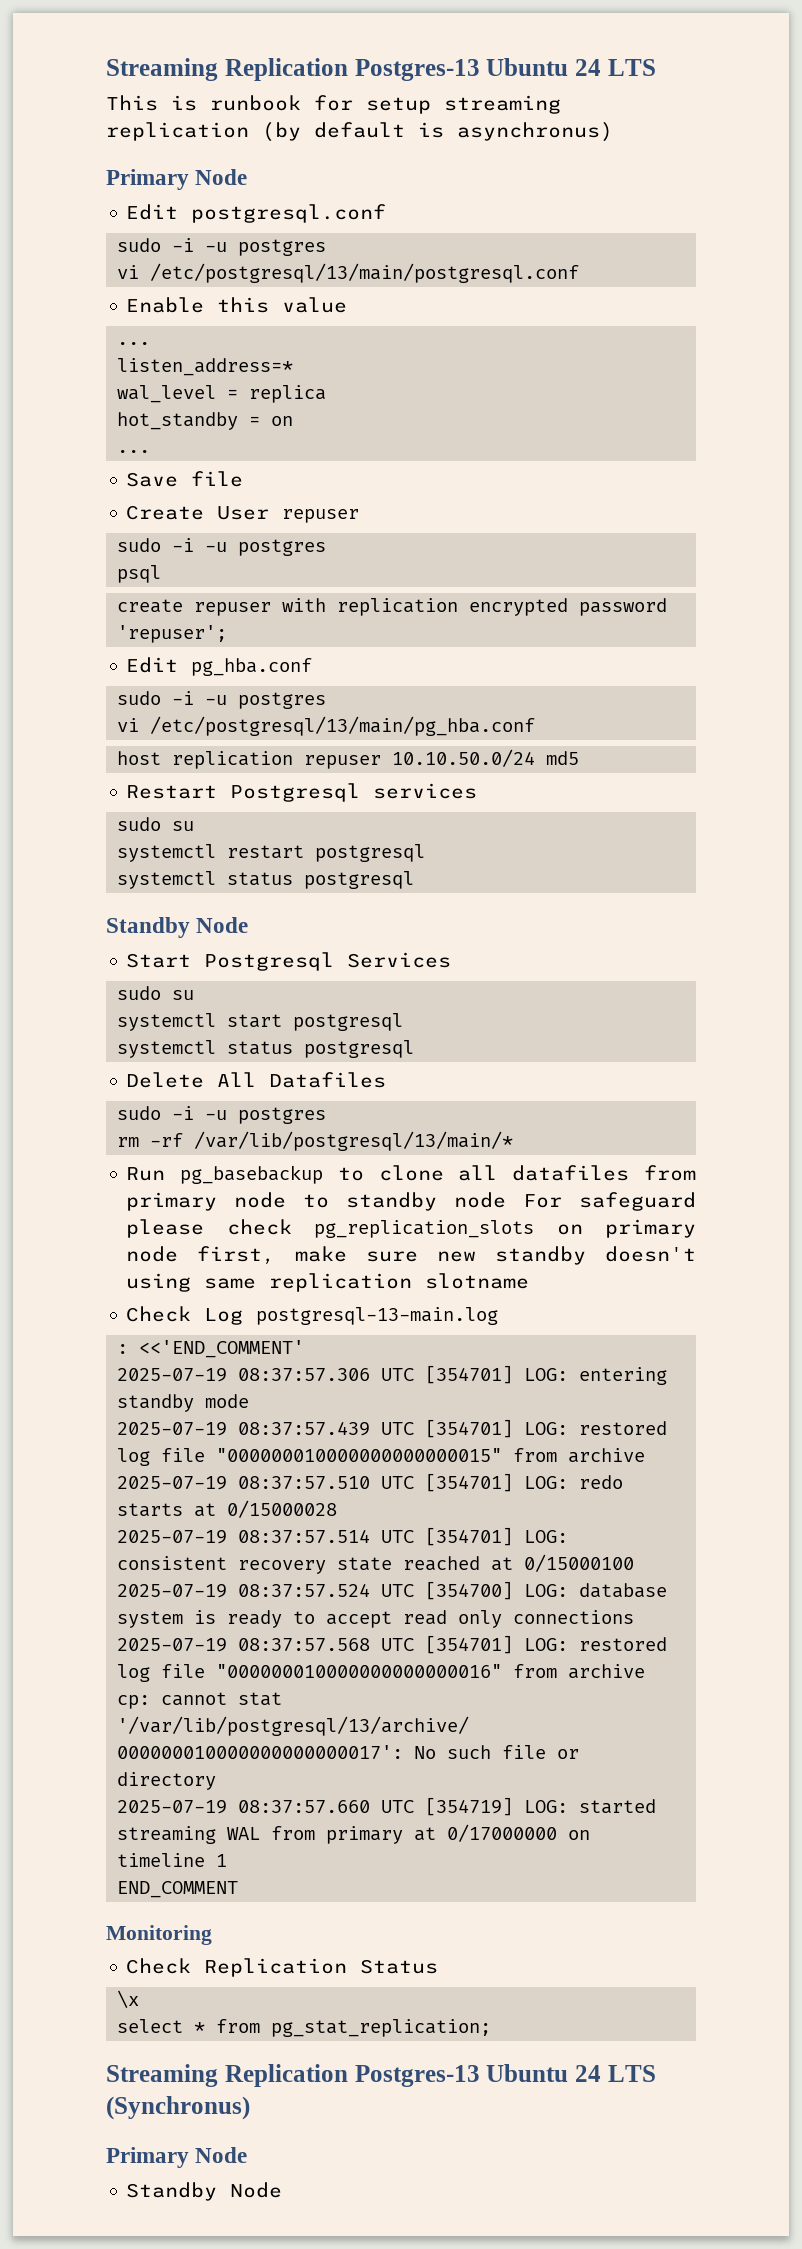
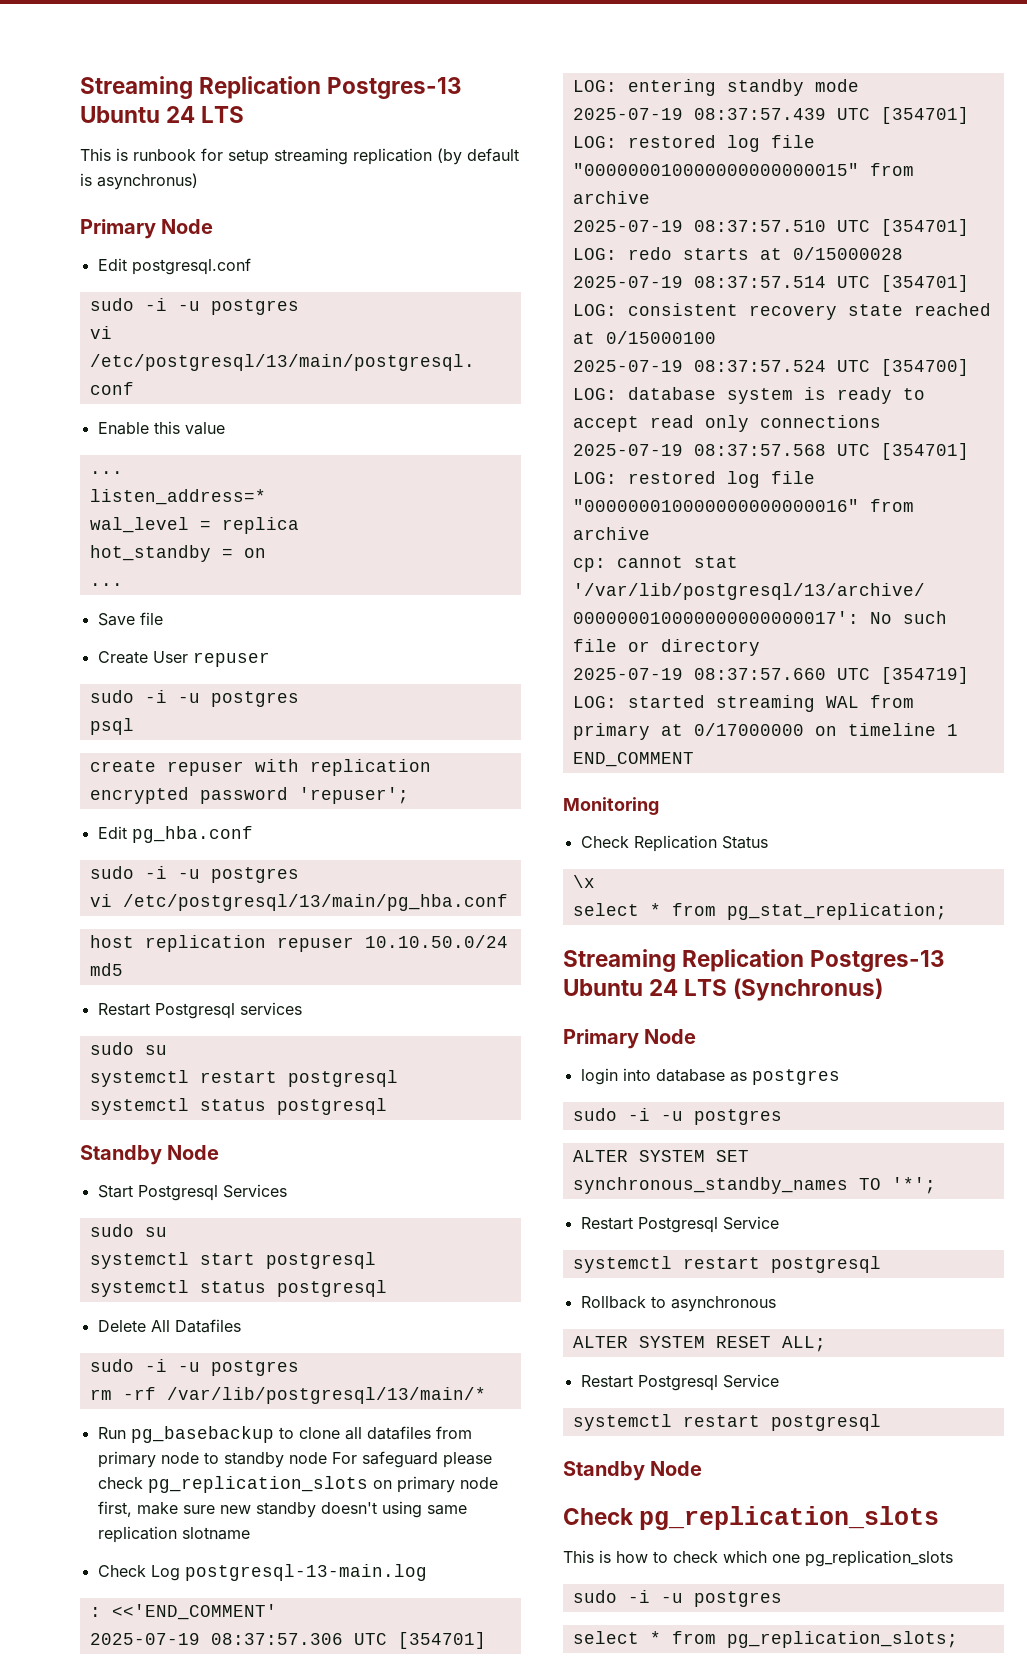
[126,2182,283,2201] Standby Node -> [580,1068,840,1085] [572,1108,782,1125] [572,1150,749,1162] [572,1177,936,1194] [580,1216,779,1233] [572,1256,881,1273] [580,1296,776,1312] [572,1336,826,1352] [580,1374,779,1391] [572,1414,881,1431] [563,1461,703,1481] [563,1506,940,1530] [563,1550,953,1567] [572,1590,782,1607] [572,1631,958,1648] login into database as postgres // sudo -i -u postgres // ALTER SYSTEM SET synchronous_standby_names TO '*'; // Restart Postgresql Service // systemctl restart postgresql // Rollback to asynchronous // ALTER SYSTEM RESET ALL; // Restart Postgresql Service // systemctl restart postgresql // Standby Node // Check pg_replication_slots // This is how to check which one pg_replication_slots // sudo -i -u postgres // select * from pg_replication_slots;

